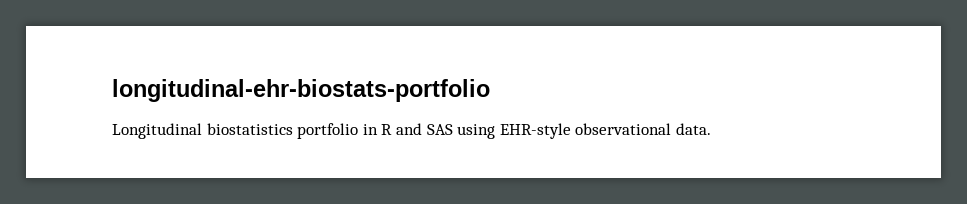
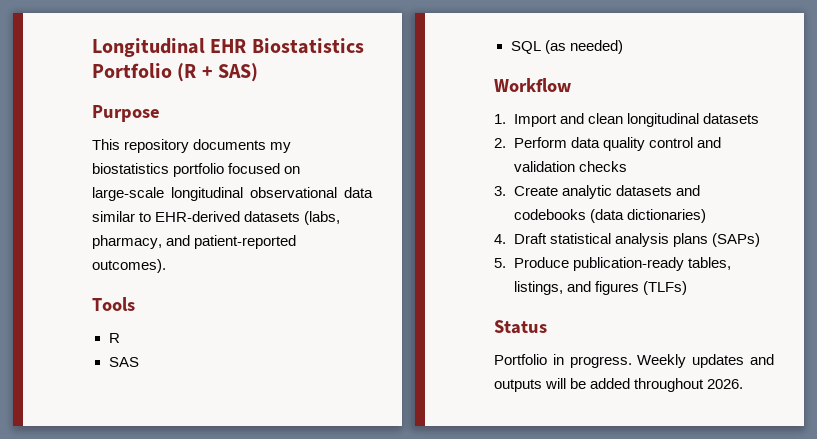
[112,79,490,102] [112,123,711,139] longitudinal-ehr-biostats-portfolio // Longitudinal biostatistics portfolio in R and SAS using EHR-style observational data. -> [92,38,364,57] [92,63,259,82] [92,105,160,122] [92,139,292,153] [92,163,301,177] [92,187,373,201] [92,211,341,225] [92,235,297,249] [92,259,166,273] [92,297,135,311] [108,333,120,343] [108,357,139,367] [510,40,623,54] [494,78,571,92] [494,113,759,127] [494,137,721,151] [513,161,627,172] [494,185,700,199] [513,209,706,223] [494,233,760,247] [494,257,731,271] [513,281,687,295] [494,320,547,334] [494,354,774,368] [494,378,744,392] Longitudinal EHR Biostatistics Portfolio (R + SAS) // Purpose // This repository documents my biostatistics portfolio focused on large-scale longitudinal observational data similar to EHR-derived datasets (labs, pharmacy, and patient-reported outcomes). // Tools // R // SAS // SQL (as needed) // Workflow // 1. Import and clean longitudinal datasets // 2. Perform data quality control and validation checks // 3. Create analytic datasets and codebooks (data dictionaries) // 4. Draft statistical analysis plans (SAPs) // 5. Produce publication-ready tables, listings, and figures (TLFs) // Status // Portfolio in progress. Weekly updates and outputs will be added throughout 2026.

